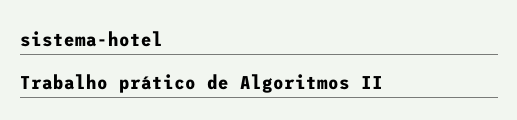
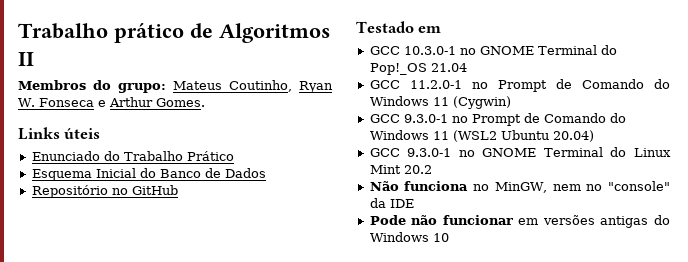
[20,31,163,47] sistema-hotel // -> (18, 31) none
(383, 82) none -> [18,80,333,93] [18,97,205,107] [18,127,101,140] [31,151,234,161] [31,168,266,181] [31,185,178,198] [356,21,442,33] [369,45,617,55] [369,63,467,75] [369,79,670,92] [369,96,511,109] [369,113,626,126] [369,130,594,142] [369,147,671,157] [369,165,432,174] [369,181,670,193] [369,198,414,208] [369,215,670,228] [369,232,449,242] // Membros do grupo: Mateus Coutinho, Ryan W. Fonseca e Arthur Gomes. // Links úteis // Enunciado do Trabalho Prático // Esquema Inicial do Banco de Dados // Repositório no GitHub // Testado em // GCC 10.3.0-1 no GNOME Terminal do Pop!_OS 21.04 // GCC 11.2.0-1 no Prompt de Comando do Windows 11 (Cygwin) // GCC 9.3.0-1 no Prompt de Comando do Windows 11 (WSL2 Ubuntu 20.04) // GCC 9.3.0-1 no GNOME Terminal do Linux Mint 20.2 // Não funciona no MinGW, nem no "console" da IDE // Pode não funcionar em versões antigas do Windows 10

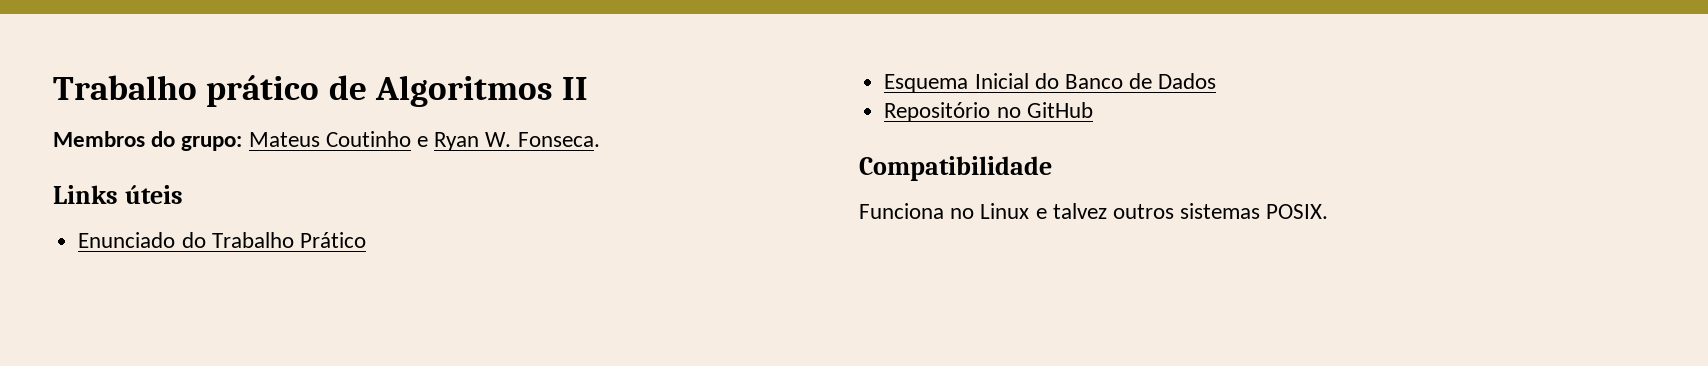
[229,80,333,93] [18,97,205,107] Coutinho, Ryan W. Fonseca e Arthur Gomes. -> [325,131,600,151] Coutinho e Ryan W. Fonseca.
[356,21,442,33] [369,45,617,55] [369,63,467,75] [369,79,670,92] [369,96,511,109] [369,113,626,126] [369,130,594,142] [369,147,671,157] [369,165,432,174] [369,181,670,193] [369,198,414,208] [369,215,670,228] [369,232,449,242] Testado em // GCC 10.3.0-1 no GNOME Terminal do Pop!_OS 21.04 // GCC 11.2.0-1 no Prompt de Comando do Windows 11 (Cygwin) // GCC 9.3.0-1 no Prompt de Comando do Windows 11 (WSL2 Ubuntu 20.04) // GCC 9.3.0-1 no GNOME Terminal do Linux Mint 20.2 // Não funciona no MinGW, nem no "console" da IDE // Pode não funcionar em versões antigas do Windows 10 -> [859,156,1052,181] [859,203,1329,219] Compatibilidade // Funciona no Linux e talvez outros sistemas POSIX.

